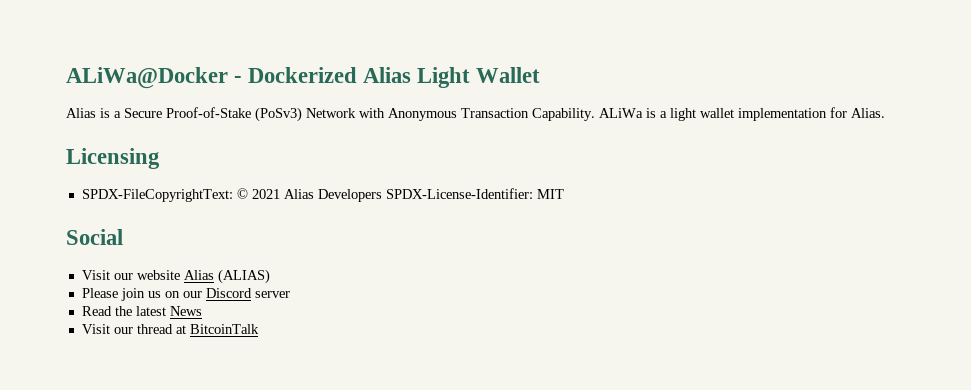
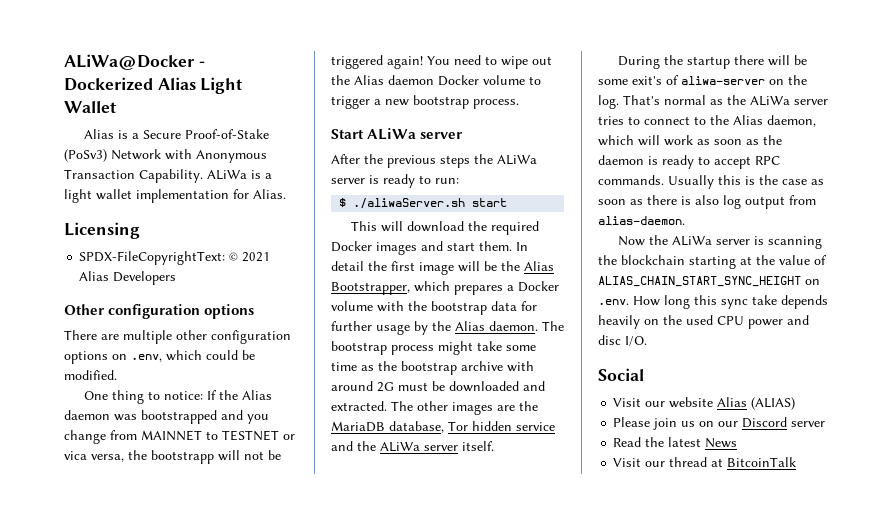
[385,188,564,199] SPDX-License-Identifier: MIT -> [64,304,255,319] [64,330,291,344] [64,350,255,364] [64,370,117,380] [84,390,273,404] [64,410,269,424] [64,430,295,444] [64,450,281,464] [331,55,552,69] [331,75,541,86] [331,95,519,109] [331,128,463,140] [331,154,537,168] [331,174,459,188] [339,198,508,209] [351,221,540,235] [331,241,528,255] [331,261,554,275] [331,281,559,295] [331,301,537,315] [331,321,564,335] [331,341,536,355] [331,361,534,375] [331,381,545,392] [331,401,538,415] [331,421,555,433] [331,441,494,452] [618,55,808,69] [598,75,807,85] [598,95,828,109] [598,115,816,127] [598,135,782,146] [598,155,780,169] [598,175,824,189] [598,195,816,209] [598,216,685,225] [618,235,823,249] [598,255,827,269] [598,276,820,287] [598,295,828,309] [598,315,809,329] [598,335,647,346] // Other configuration options // There are multiple other configuration options on .env, which could be modified. // One thing to notice: If the Alias daemon was bootstrapped and you change from MAINNET to TESTNET or vica versa, the bootstrapp will not be triggered again! You need to wipe out the Alias daemon Docker volume to trigger a new bootstrap process. // Start ALiWa server // After the previous steps the ALiWa server is ready to run: // $ ./aliwaServer.sh start // This will download the required Docker images and start them. In detail the first image will be the Alias Bootstrapper, which prepares a Docker volume with the bootstrap data for further usage by the Alias daemon. The bootstrap process might take some time as the bootstrap archive with around 2G must be downloaded and extracted. The other images are the MariaDB database, Tor hidden service and the ALiWa server itself. // During the startup there will be some exit's of aliwa-server on the log. That's normal as the ALiWa server tries to connect to the Alias daemon, which will work as soon as the daemon is ready to accept RPC commands. Usually this is the case as soon as there is also log output from alias-daemon. // Now the ALiWa server is scanning the blockchain starting at the value of ALIAS_CHAIN_START_SYNC_HEIGHT on .env. How long this sync take depends heavily on the used CPU power and disc I/O.

